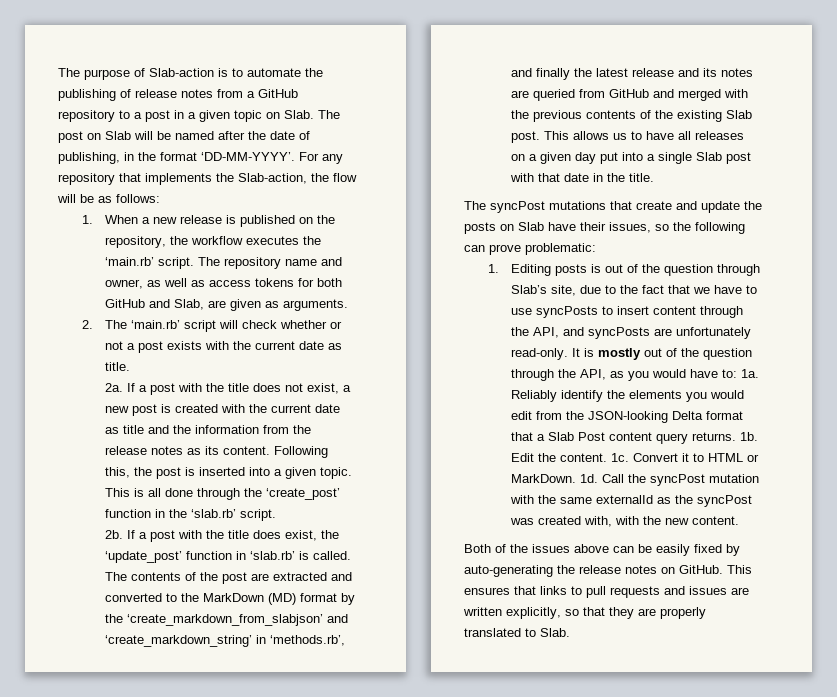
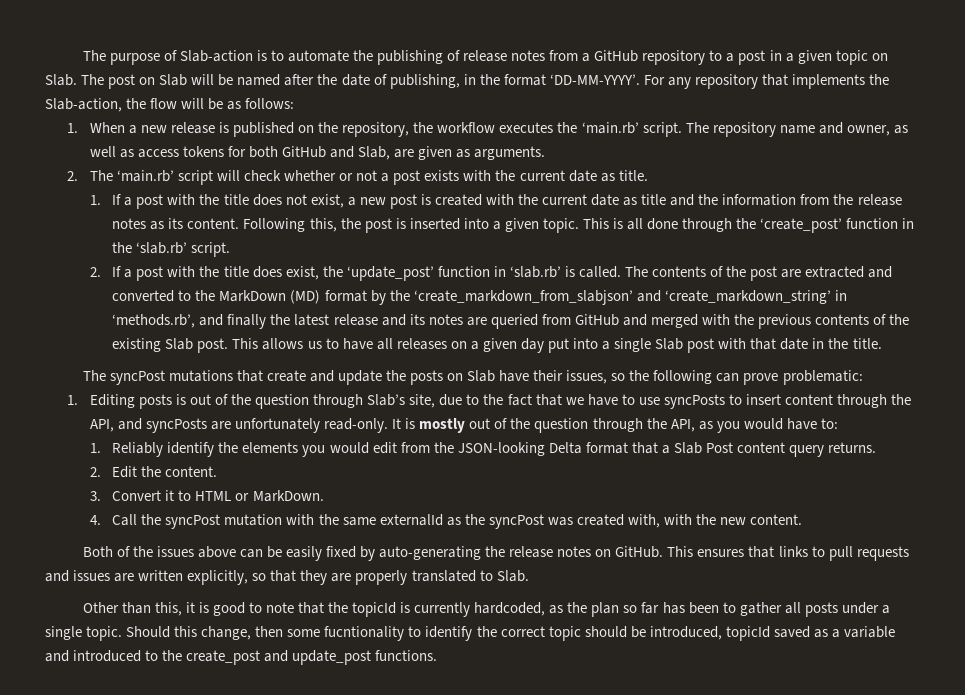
[105,383,124,392] 2a. -> [89,195,101,205] 1.
[105,530,124,539] 2b. -> [89,267,101,277] 2.
[741,369,760,378] 1a. -> [89,443,101,453] // 1.
[740,432,759,441] 1b. -> [89,467,101,477] // 2.
[611,453,630,462] 1c. -> [89,491,101,501] // 3.
[580,474,599,483] 1d. -> [89,515,101,525] // 4.
(570, 632) none -> [82,602,890,617] [45,626,895,641] [45,650,438,665] // Other than this, it is good to note that the topicId is currently hardcoded, as the plan so far has been to gather all posts under a single topic. Should this change, then some fucntionality to identify the correct topic should be introduced, topicId saved as a variable and introduced to the create_post and update_post functions.

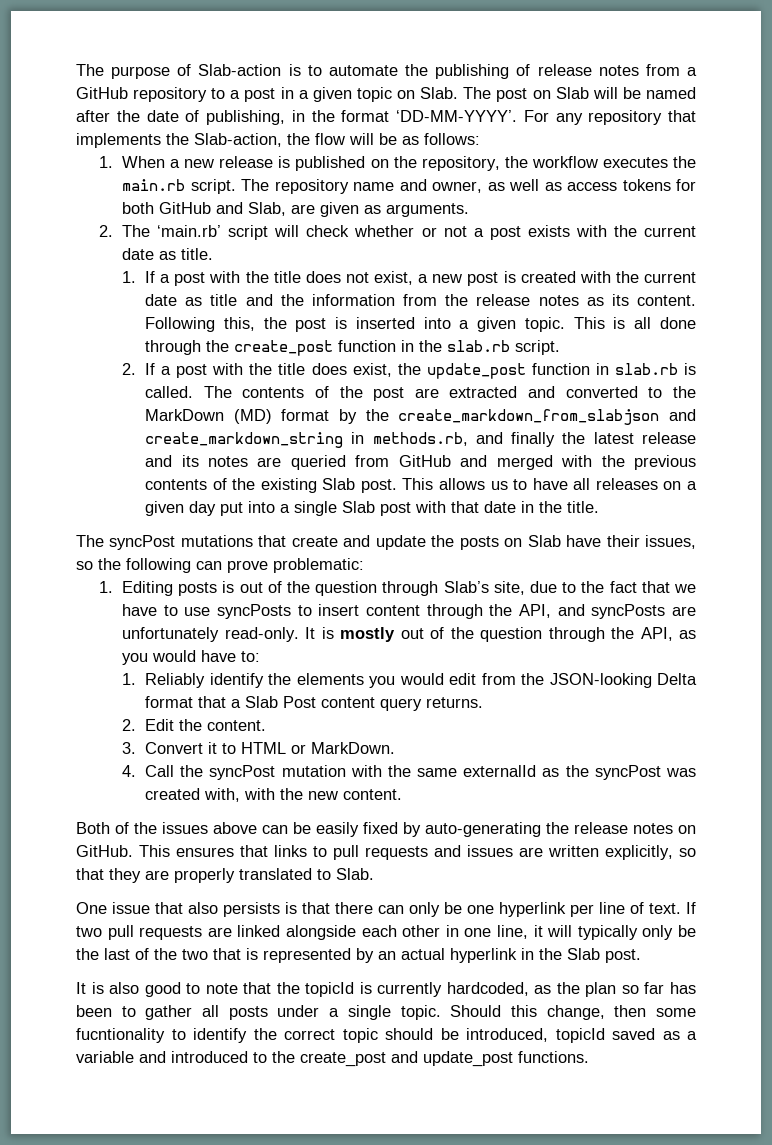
[581,122,639,134] ‘main.rb’ -> [122,179,186,191] main.rb
[760,218,843,233] ‘create_post’ -> [234,340,334,356] create_post
[136,242,188,254] ‘slab.rb’ -> [447,340,511,352] slab.rb
[346,266,561,281] ‘update_post’ function in ‘slab.rb’ -> [426,363,678,379] update_post function in slab.rb
[413,290,847,305] [112,314,196,328] ‘create_markdown_from_slabjson’ and ‘create_markdown_string’ in ‘methods.rb’, -> [398,409,697,425] [145,432,468,448] create_markdown_from_slabjson and create_markdown_string in methods.rb,
[82,602,209,616] Other than this, it is -> [76,902,696,917] [76,925,697,940] [76,948,641,963] [76,982,140,994] One issue that also persists is that there can only be one hyperlink per line of text. If two pull requests are linked alongside each other in one line, it will typically only be the last of the two that is represented by an actual hyperlink in the Slab post. // It is also

